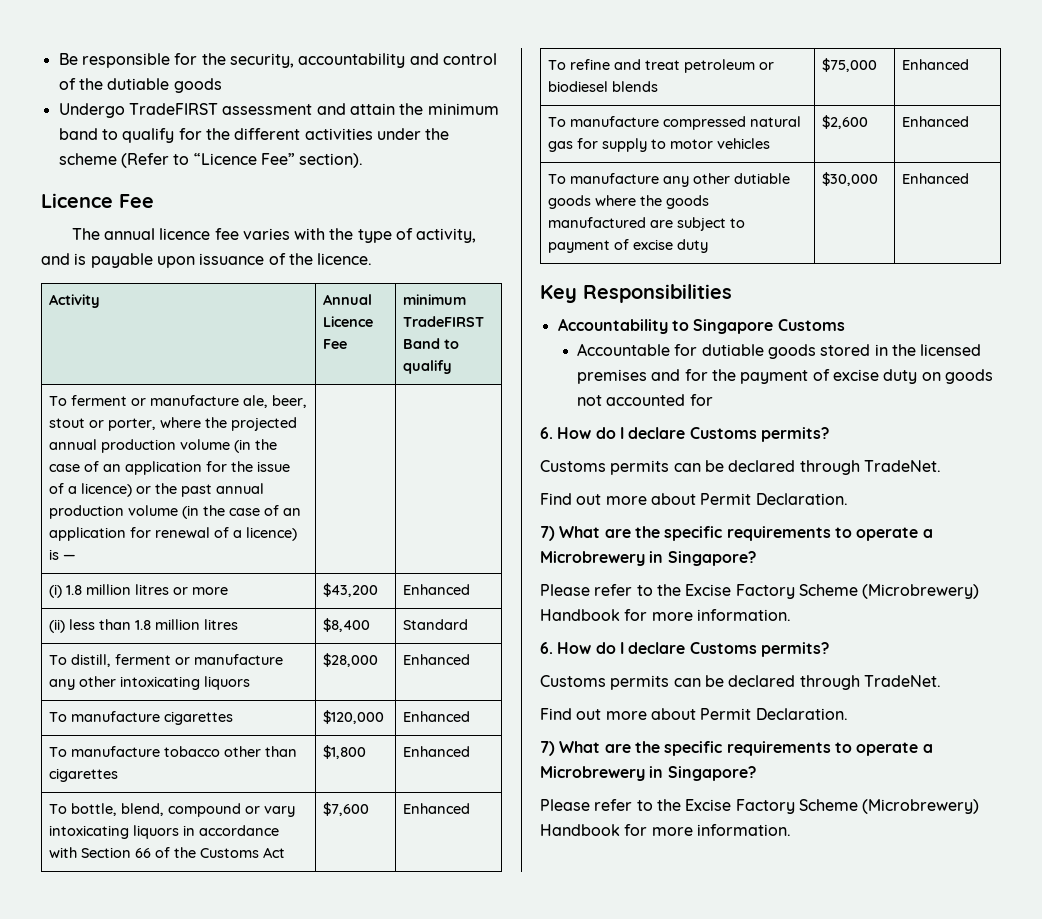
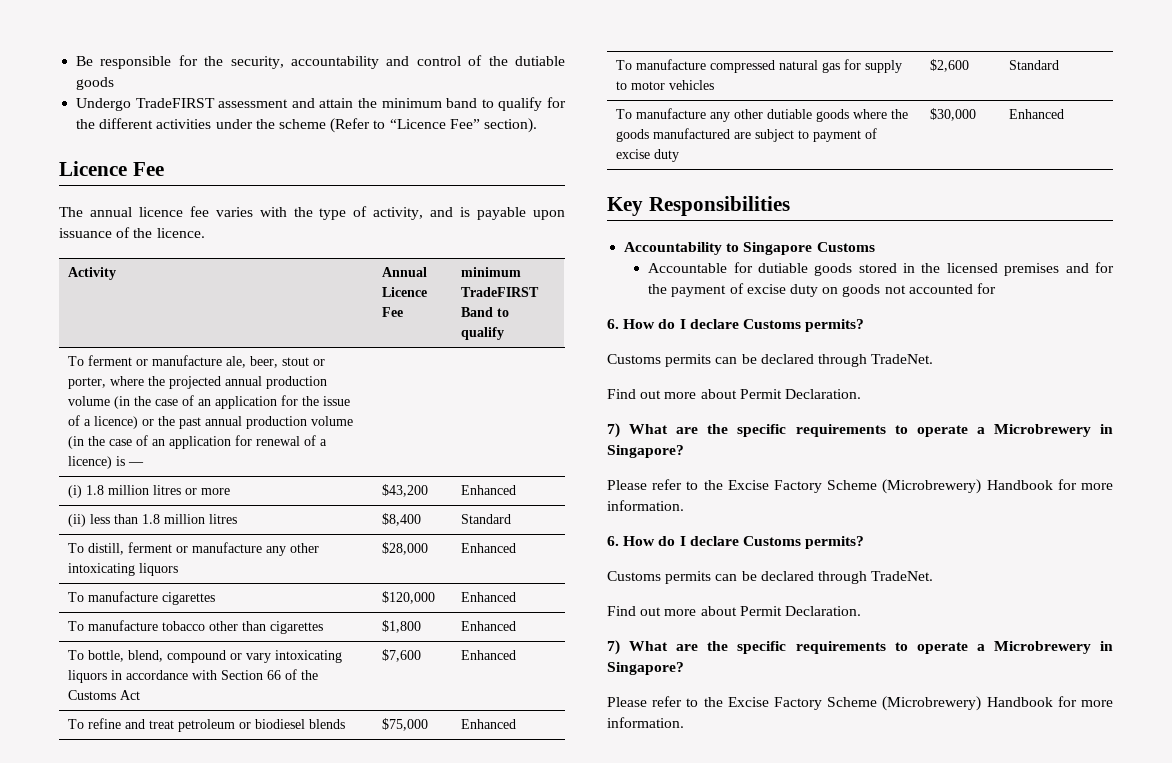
[902,116,970,127] Enhanced -> [1009,60,1060,70] Standard

